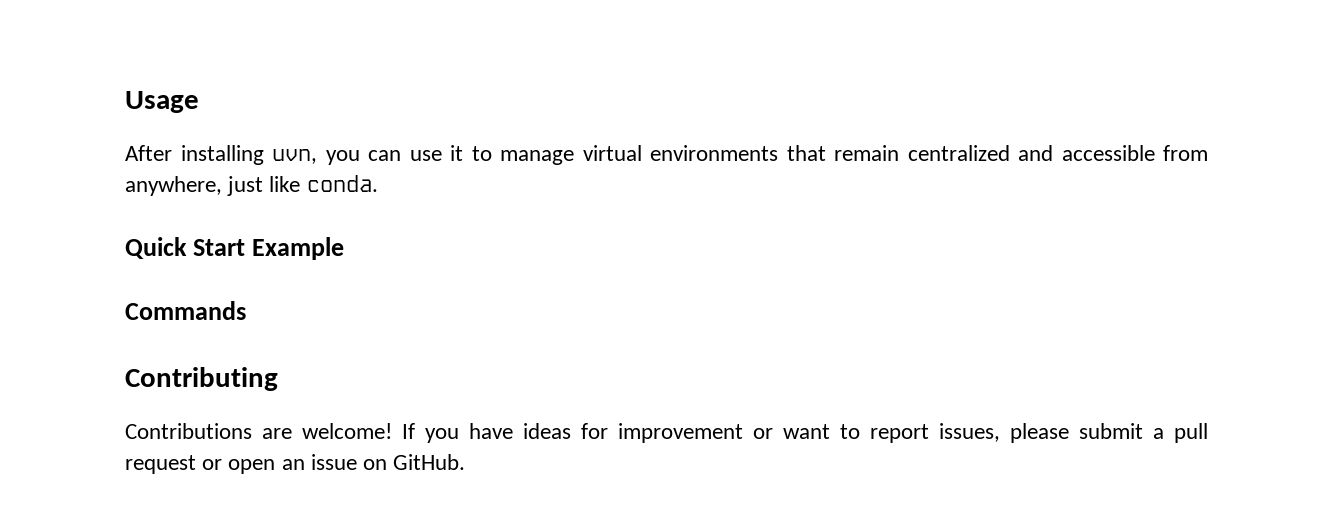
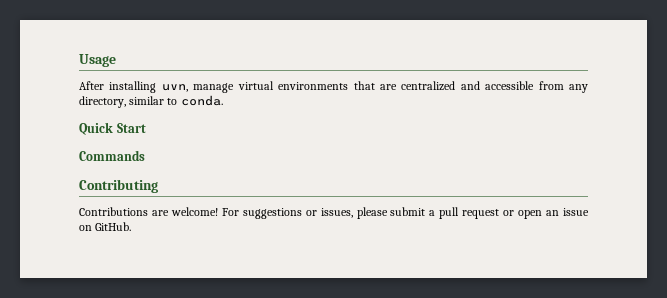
[325,145,492,165] you can use it to -> (188, 88) none
[834,145,899,161] remain -> [379,84,397,90] are
[125,176,301,196] anywhere, just like -> [569,84,589,93] [79,96,178,108] any directory, similar to
[252,237,345,260] Example -> (146, 128) none
[402,423,929,443] If you have ideas for improvement or want to report -> [221,208,317,219] For suggestions or

